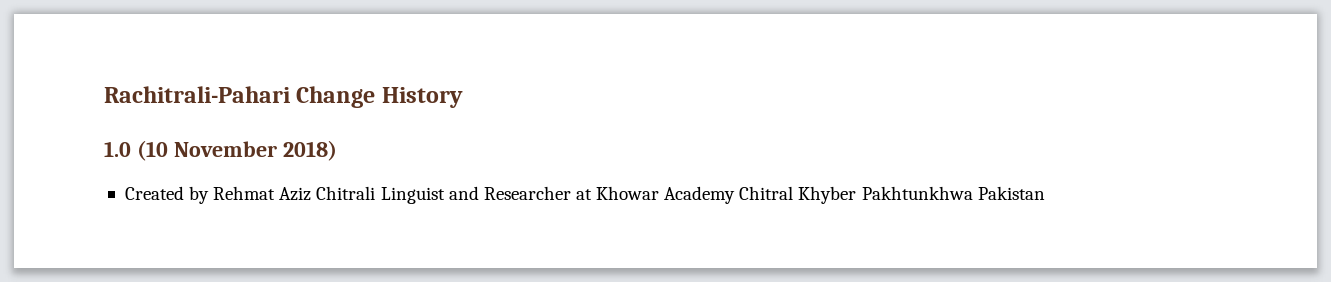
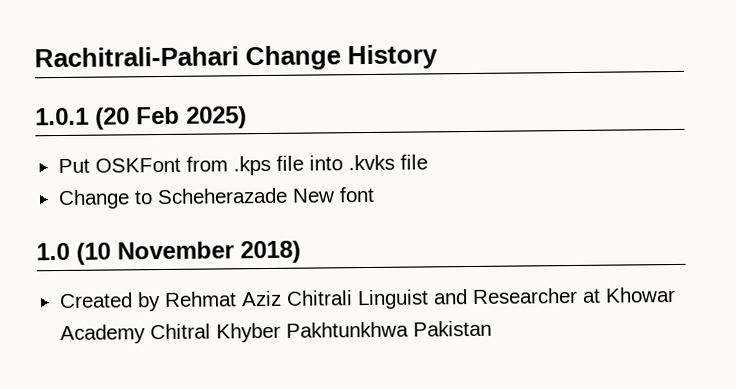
(463, 97) none -> [35,106,247,130] [57,154,428,176] [57,186,375,210] // 1.0.1 (20 Feb 2025) // Put OSKFont from .kps file into .kvks file // Change to Scheherazade New font

